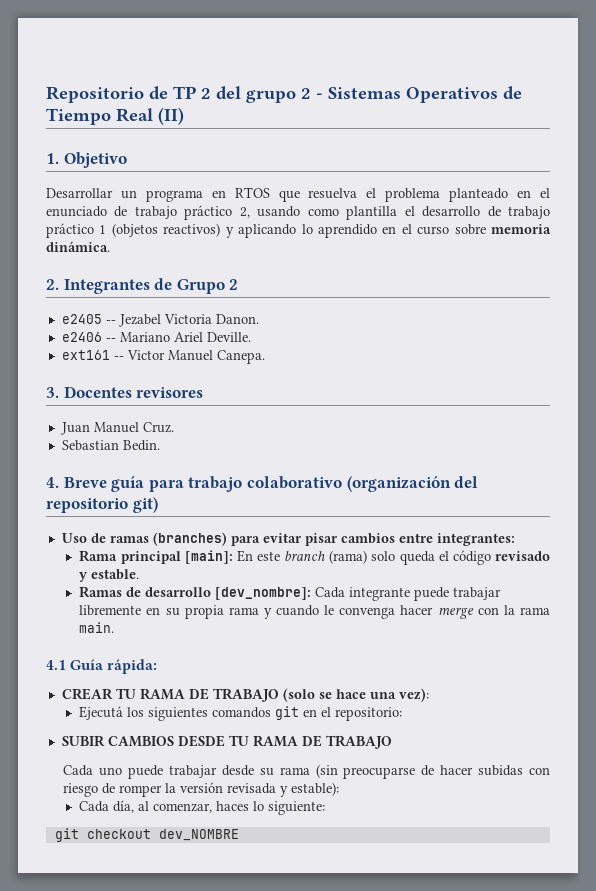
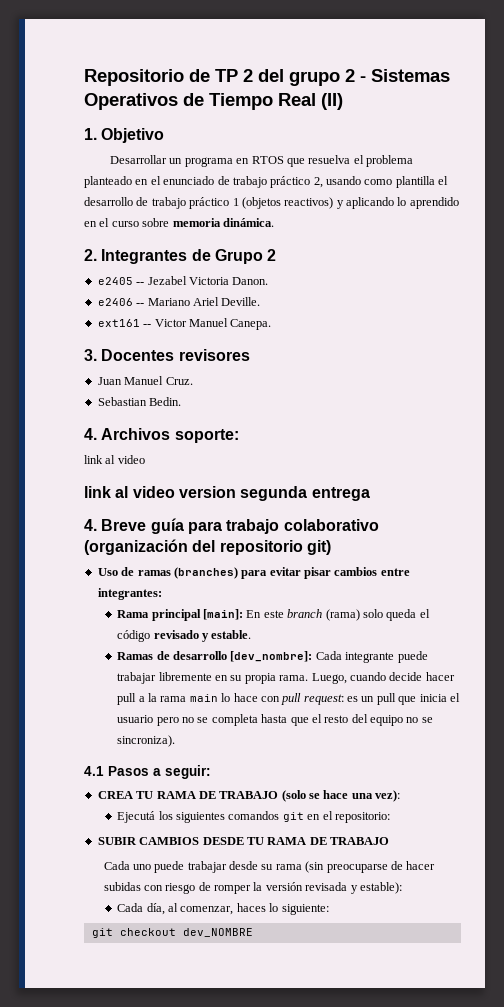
(160, 445) none -> [84,428,239,443] [84,455,145,464] [84,486,370,501] // 4. Archivos soporte: // link al video // link al video version segunda entrega
[228,605,550,619] [79,622,115,633] [46,659,158,674] [61,688,113,700] rama y cuando le convenga hacer merge con la rama main. // 4.1 Guía rápida: // CREAR -> [279,672,455,684] [117,693,460,705] [117,714,433,726] [117,735,176,747] [84,765,211,779] [97,791,133,799] rama. Luego, cuando decide hacer pull a la rama main lo hace con pull request: es un pull que inicia el usuario pero no se completa hasta que el resto del equipo no se sincroniza). // 4.1 Pasos a seguir: // CREA

